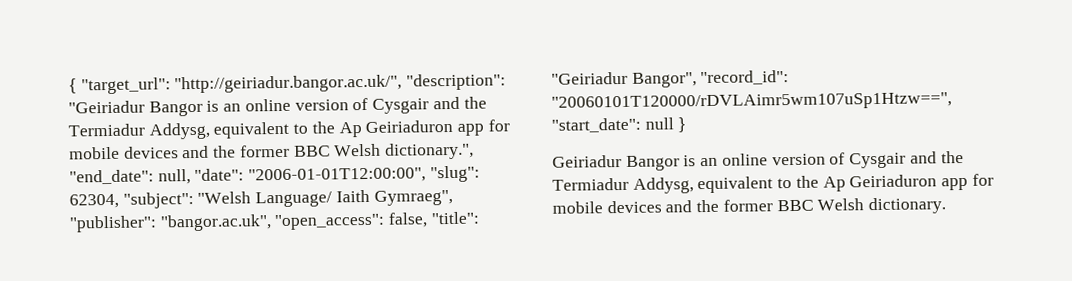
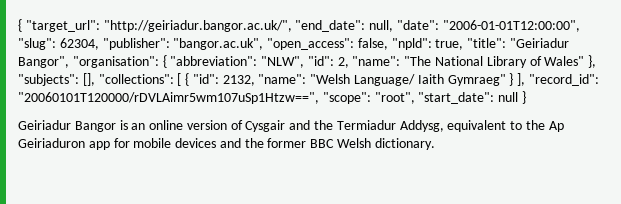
[406,73,507,91] [68,96,487,117] [68,119,510,140] [69,142,475,160] "description": "Geiriadur Bangor is an online version of Cysgair and the Termiadur Addysg, equivalent to the Ap Geiriaduron app for mobile devices and the former BBC Welsh dictionary.", -> (292, 26) none
[122,189,453,209] "subject": "Welsh Language/ Iaith Gymraeg", -> (99, 44) none
(429, 220) none -> [391,38,464,50] "npld": true,
[700,70,790,86] [551,92,952,112] "record_id": "20060101T120000/rDVLAimr5wm107uSp1Htzw==", -> [72,55,597,68] [18,73,599,86] [18,92,415,104] "organisation": { "abbreviation": "NLW", "id": 2, "name": "The National Library of Wales" }, "subjects": [], "collections": [ { "id": 2132, "name": "Welsh Language/ Iaith Gymraeg" } ], "record_id": "20060101T120000/rDVLAimr5wm107uSp1Htzw==", "scope": "root",

